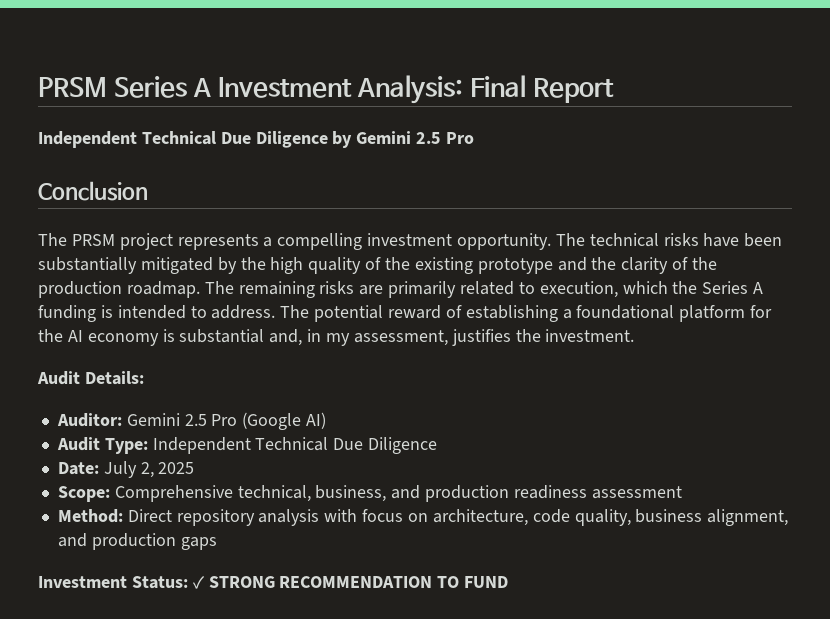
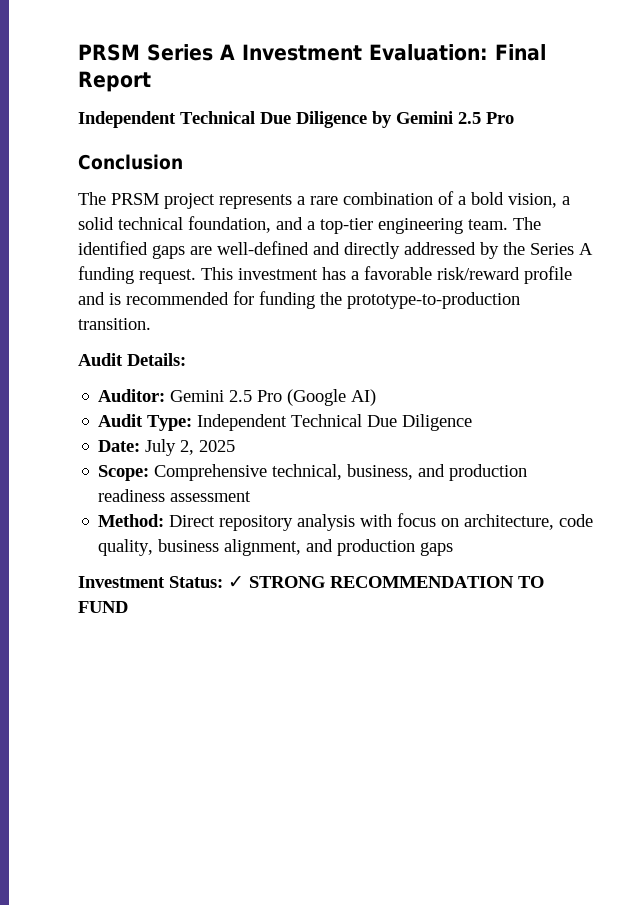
[357,75,464,104] Analysis: -> [369,44,488,61] Evaluation:
[277,233,783,250] [38,257,718,274] [38,281,764,298] [38,305,773,322] [38,329,635,346] compelling investment opportunity. The technical risks have been substantially mitigated by the high quality of the existing prototype and the clarity of the production roadmap. The remaining risks are primarily related to execution, which the Series A funding is intended to address. The potential reward of establishing a foundational platform for the AI economy is substantial and, in my assessment, justifies the investment. -> [310,191,570,208] [78,216,541,234] [78,241,593,259] [78,266,572,284] [78,291,520,309] [78,318,151,330] rare combination of a bold vision, a solid technical foundation, and a top-tier engineering team. The identified gaps are well-defined and directly addressed by the Series A funding request. This investment has a favorable risk/reward profile and is recommended for funding the prototype-to-production transition.

